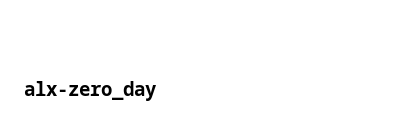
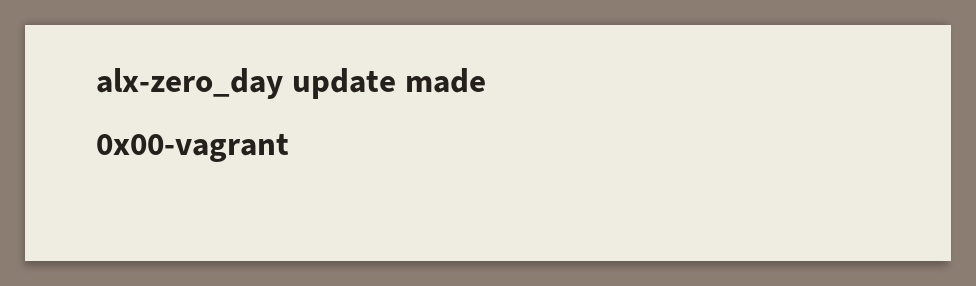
(157, 91) none -> [291,68,486,99] [96,133,289,162] update made // 0x00-vagrant

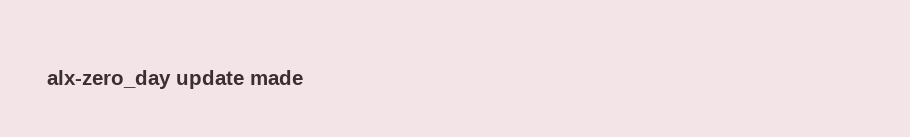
[96,133,289,162] // 0x00-vagrant -> (303, 77) none

